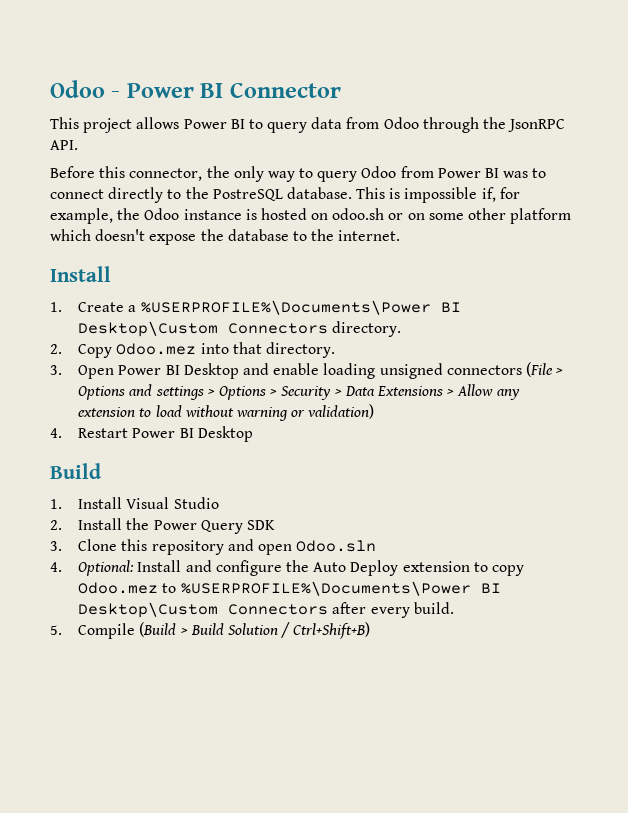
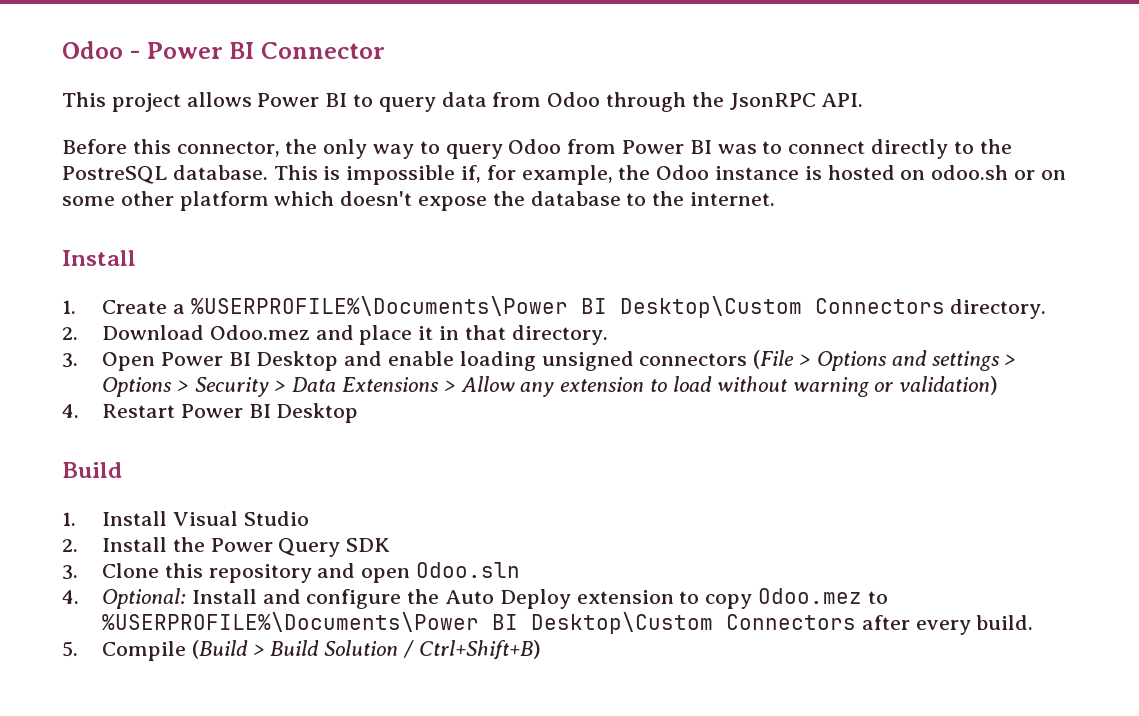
[78,343,229,358] Copy Odoo.mez into -> [102,325,460,345] Download Odoo.mez and place it in

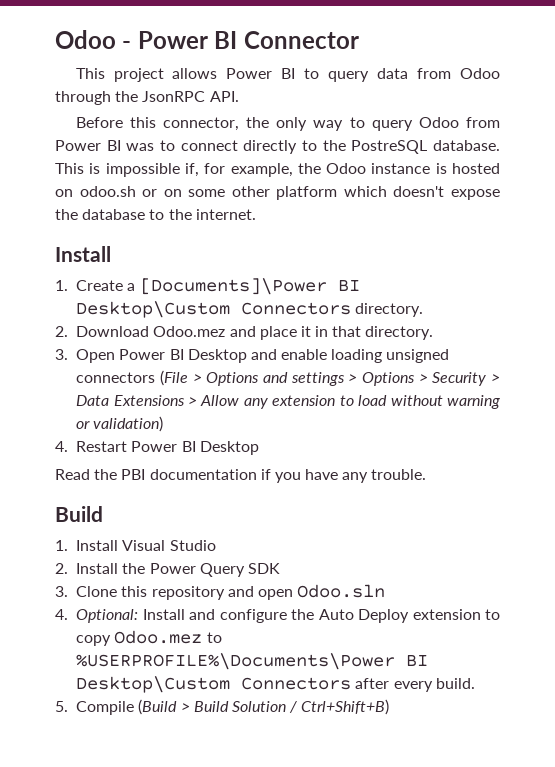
[190,296,568,316] %USERPROFILE%\Documents\Power -> [139,278,327,295] [Documents]\Power
(359, 413) none -> [55,469,427,483] // Read the PBI documentation if you have any trouble.

